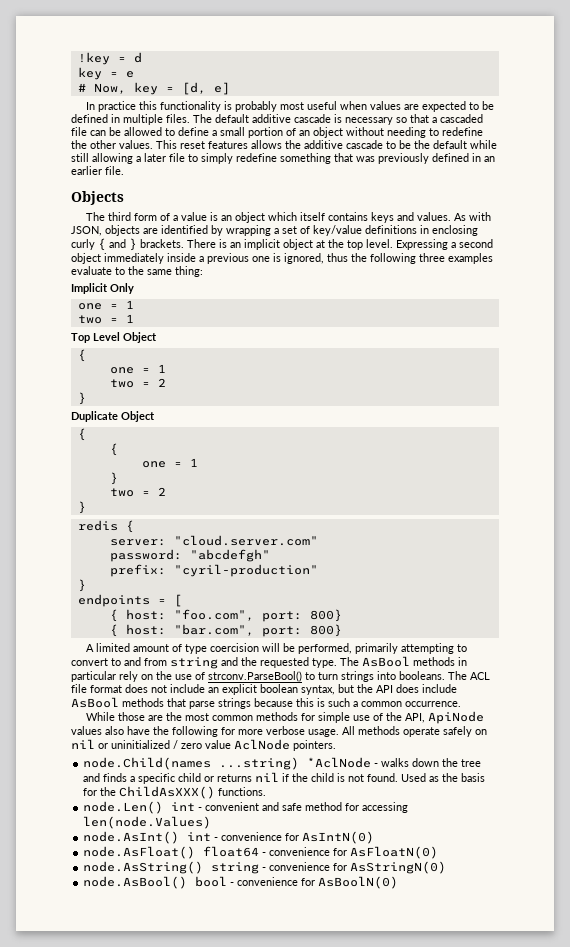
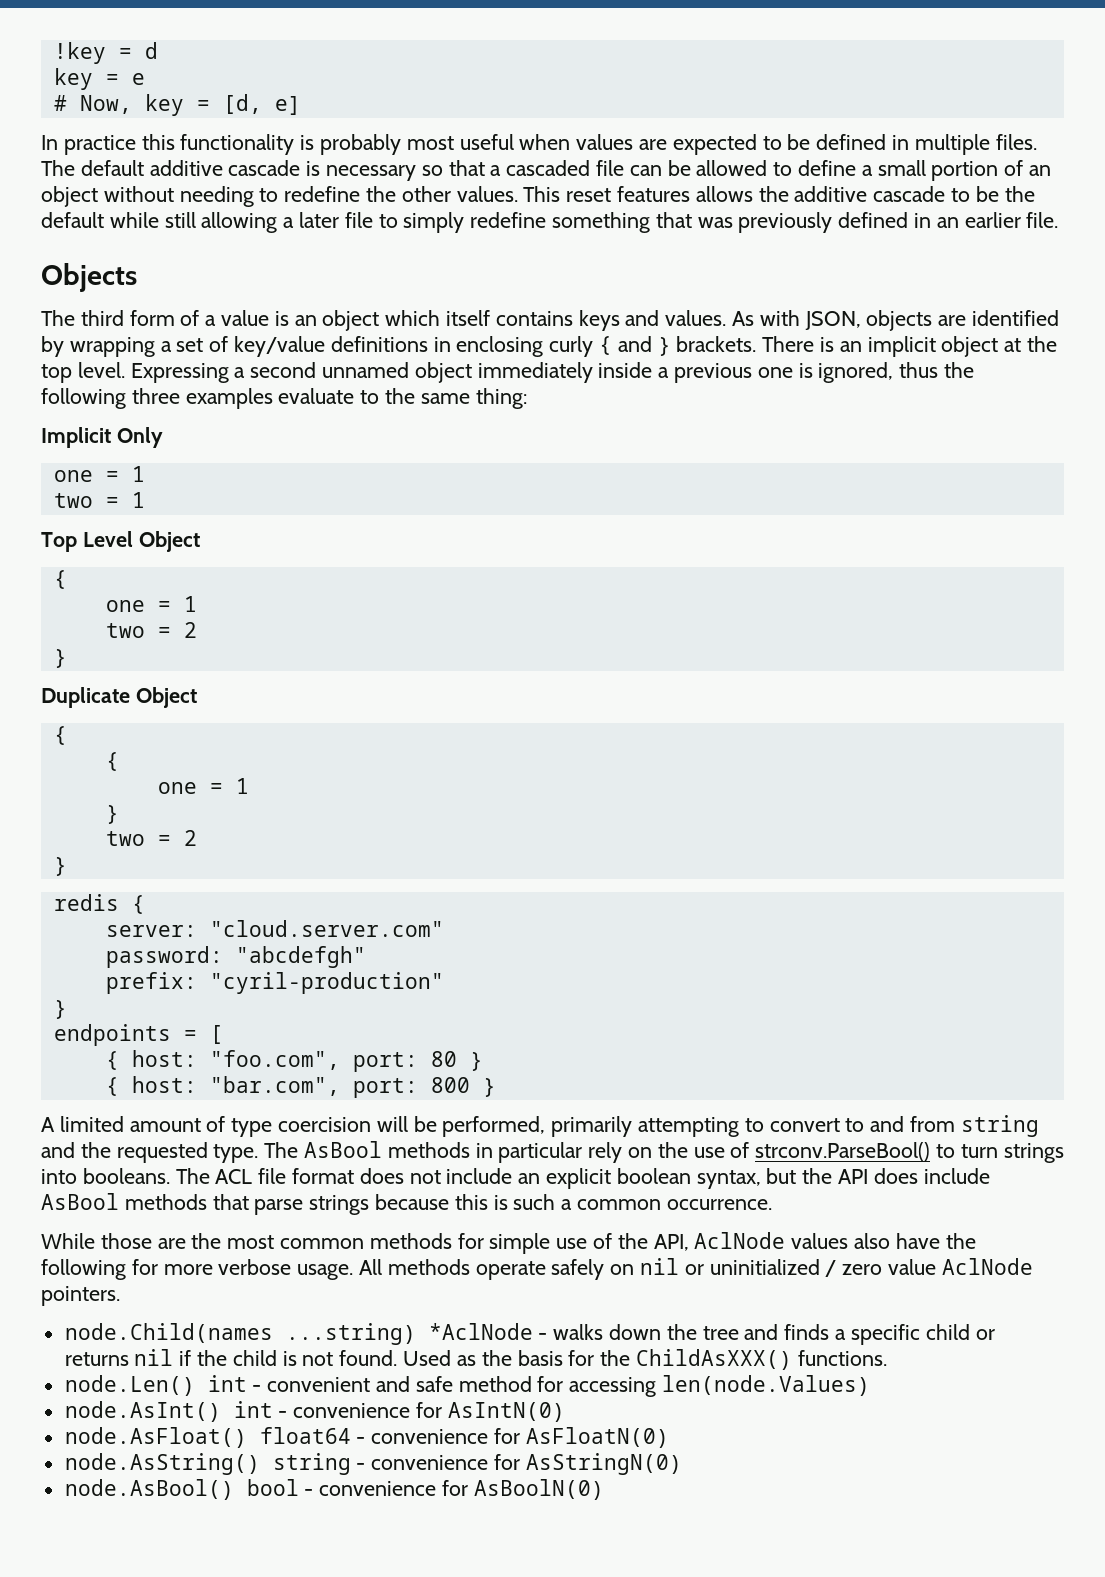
(493, 243) none -> [322,362,410,378] unnamed
[309,609,342,622] 800} -> [430,1051,483,1071] 80 }
[309,624,342,637] 800} -> [430,1077,496,1097] 800 }
[428,711,485,724] ApiNode -> [694,1232,786,1249] AclNode

